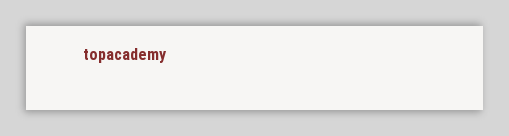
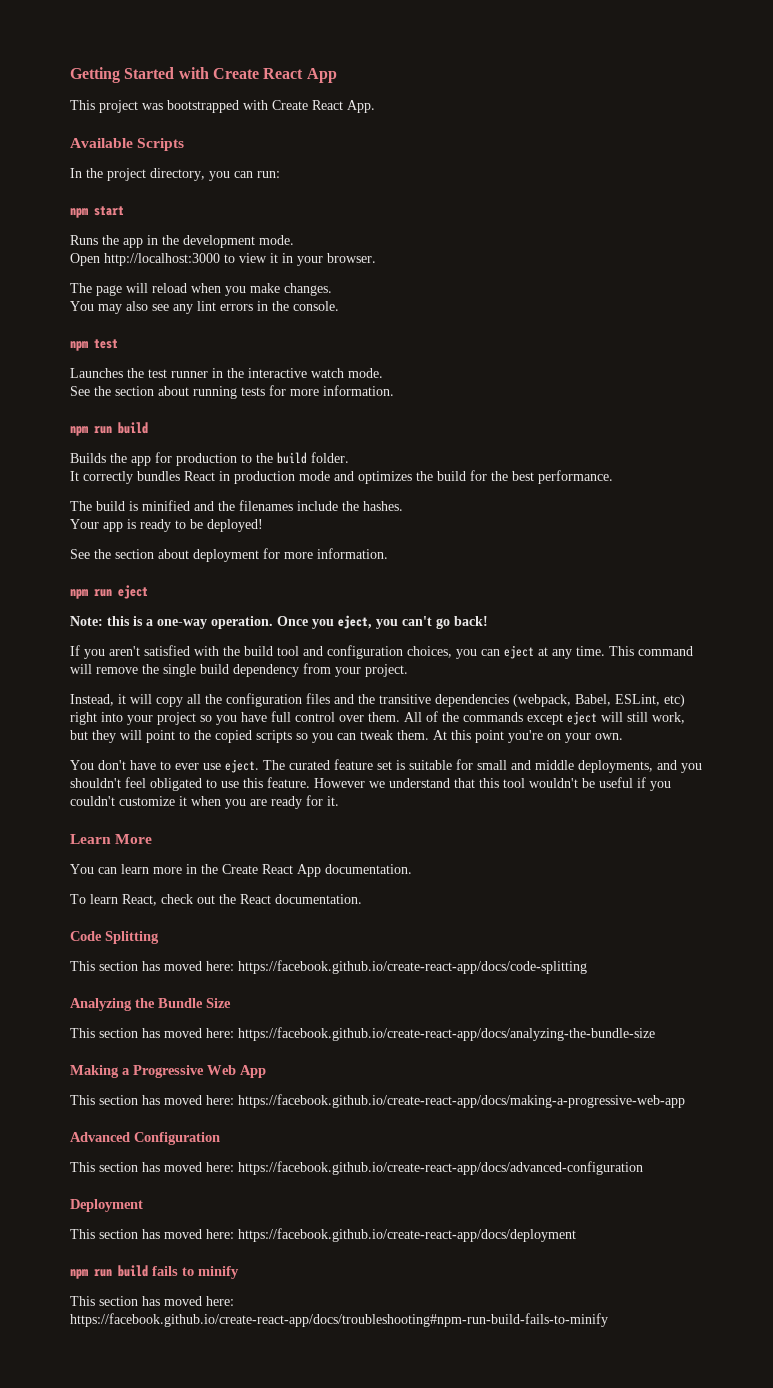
[83,48,167,63] topacademy -> [70,67,337,83] [70,100,375,113] [70,138,185,151] [70,168,280,181] [70,206,124,218] [70,235,294,248] [70,253,376,266] [70,283,332,296] [70,301,339,314] [70,339,118,351] [70,368,383,378] [70,385,394,399] [70,422,148,436] [70,452,349,466] [70,470,613,484] [70,500,403,511] [70,519,263,532] [70,548,388,562] [70,585,148,599] [70,615,488,629] [70,645,693,659] [70,663,408,677] [70,693,685,707] [70,711,685,725] [70,730,623,743] [70,759,702,773] [70,777,671,791] [70,795,339,809] [70,834,153,844] [70,864,412,877] [70,894,362,906] [70,931,159,944] [70,960,587,974] [70,998,231,1011] [70,1027,655,1041] [70,1065,266,1078] [70,1094,685,1108] [70,1132,220,1145] [70,1161,643,1175] [70,1199,143,1212] [70,1228,576,1242] [70,1265,239,1279] [70,1296,234,1306] [70,1313,608,1327] Getting Started with Create React App // This project was bootstrapped with Create React App. // Available Scripts // In the project directory, you can run: // npm start // Runs the app in the development mode. // Open http://localhost:3000 to view it in your browser. // The page will reload when you make changes. // You may also see any lint errors in the console. // npm test // Launches the test runner in the interactive watch mode. // See the section about running tests for more information. // npm run build // Builds the app for production to the build folder. // It correctly bundles React in production mode and optimizes the build for the best performance. // The build is minified and the filenames include the hashes. // Your app is ready to be deployed! // See the section about deployment for more information. // npm run eject // Note: this is a one-way operation. Once you eject, you can't go back! // If you aren't satisfied with the build tool and configuration choices, you can eject at any time. This command will remove the single build dependency from your project. // Instead, it will copy all the configuration files and the transitive dependencies (webpack, Babel, ESLint, etc) right into your project so you have full control over them. All of the commands except eject will still work, but they will point to the copied scripts so you can tweak them. At this point you're on your own. // You don't have to ever use eject. The curated feature set is suitable for small and middle deployments, and you shouldn't feel obligated to use this feature. However we understand that this tool wouldn't be useful if you couldn't customize it when you are ready for it. // Learn More // You can learn more in the Create React App documentation. // To learn React, check out the React documentation. // Code Splitting // This section has moved here: https://facebook.github.io/create-react-app/docs/code-splitting // Analyzing the Bundle Size // This section has moved here: https://facebook.github.io/create-react-app/docs/analyzing-the-bundle-size // Making a Progressive Web App // This section has moved here: https://facebook.github.io/create-react-app/docs/making-a-progressive-web-app // Advanced Configuration // This section has moved here: https://facebook.github.io/create-react-app/docs/advanced-configuration // Deployment // This section has moved here: https://facebook.github.io/create-react-app/docs/deployment // npm run build fails to minify // This section has moved here: https://facebook.github.io/create-react-app/docs/troubleshooting#npm-run-build-fails-to-minify

